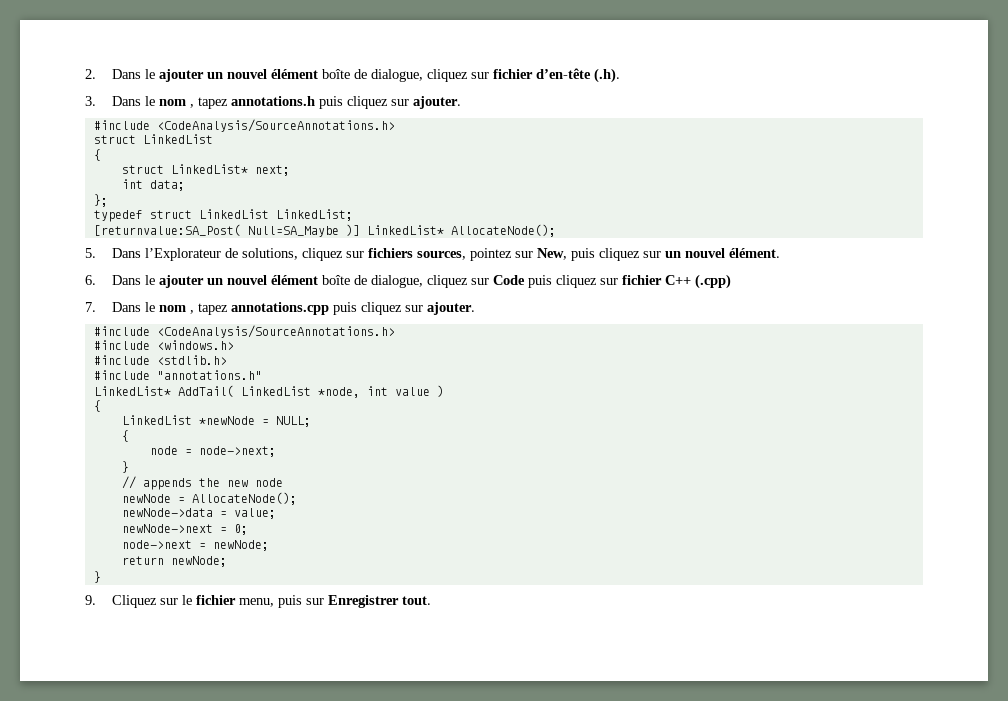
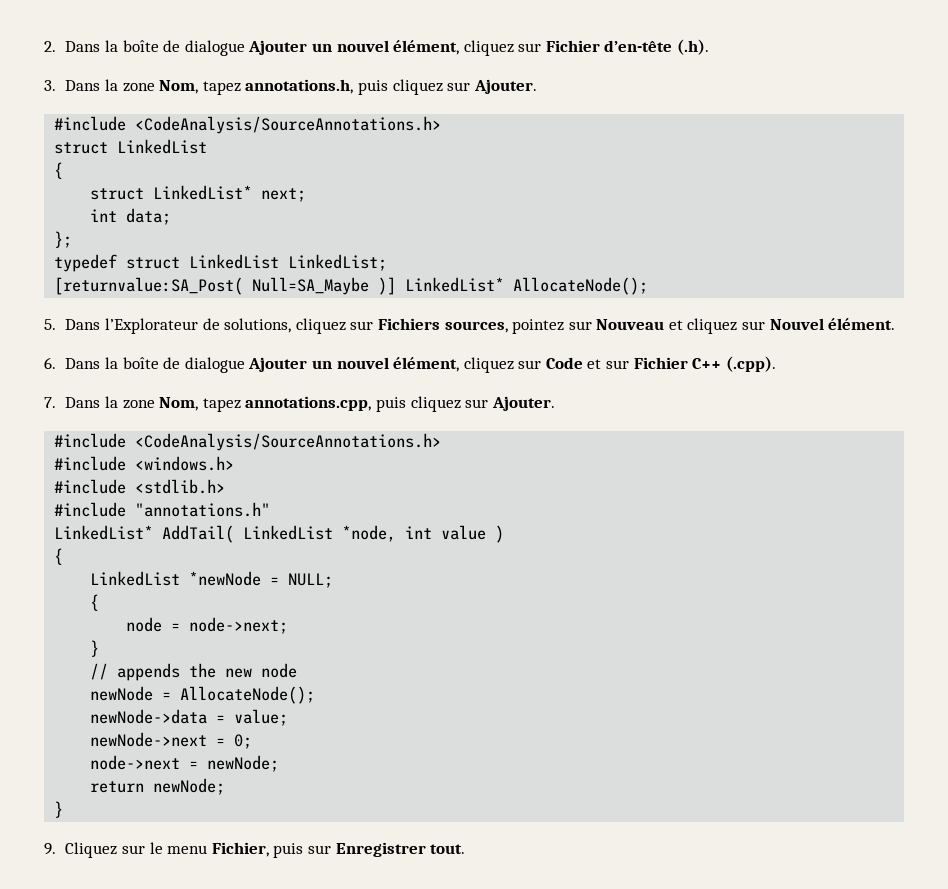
[145,69,534,82] le ajouter un nouvel élément boîte de dialogue, cliquez sur fichier -> [104,40,600,56] la boîte de dialogue Ajouter un nouvel élément, cliquez sur Fichier
[145,96,462,109] le nom , tapez annotations.h puis cliquez sur ajouter. -> [104,79,537,95] la zone Nom, tapez annotations.h, puis cliquez sur Ajouter.
[368,248,414,258] fichiers -> [377,318,440,330] Fichiers
[537,248,781,261] [85,274,732,289] [85,302,476,315] New, puis cliquez sur un nouvel élément. // 6. Dans le ajouter un nouvel élément boîte de dialogue, cliquez sur Code puis cliquez sur fichier C++ (.cpp) // 7. Dans le nom , tapez annotations.cpp puis cliquez sur ajouter. -> [596,318,896,334] [44,356,776,373] [44,396,555,412] Nouveau et cliquez sur Nouvel élément. // 6. Dans la boîte de dialogue Ajouter un nouvel élément, cliquez sur Code et sur Fichier C++ (.cpp). // 7. Dans la zone Nom, tapez annotations.cpp, puis cliquez sur Ajouter.
[196,595,275,607] fichier menu, -> [167,842,269,857] menu Fichier,

